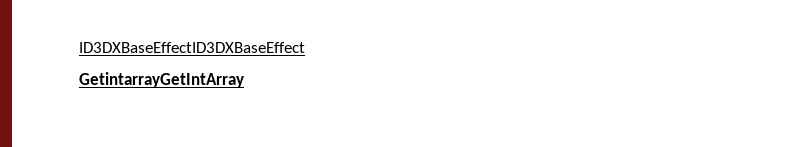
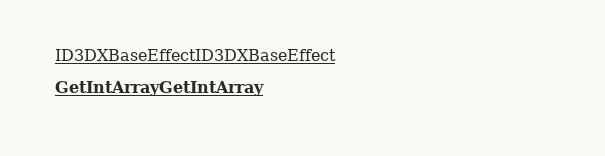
[79,72,244,88] GetintarrayGetIntArray -> [55,81,264,96] GetIntArrayGetIntArray

